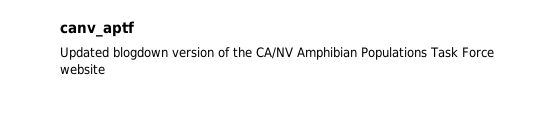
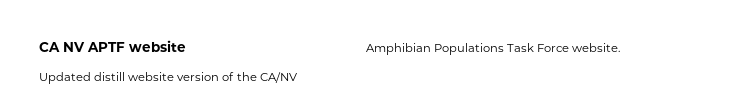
[60,21,134,37] canv_aptf -> [39,40,186,52] CA NV APTF website
[113,47,168,60] blogdown -> [94,72,175,81] distill website
[60,64,105,75] website -> [572,43,621,52] website.

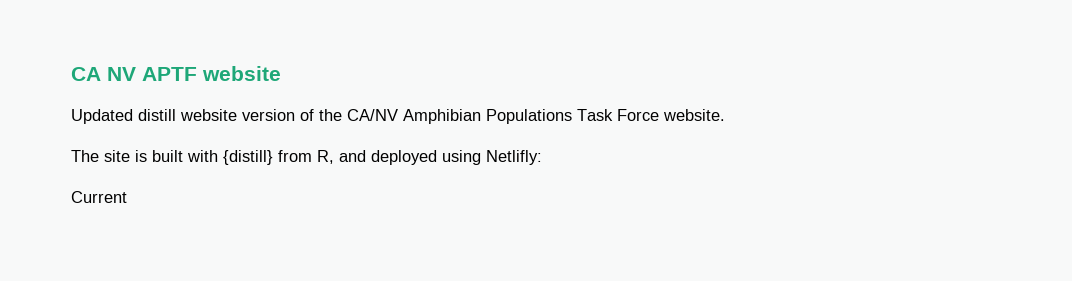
(621, 47) none -> [71,150,542,165] [71,191,127,203] // The site is built with {distill} from R, and deployed using Netlifly: // Current

